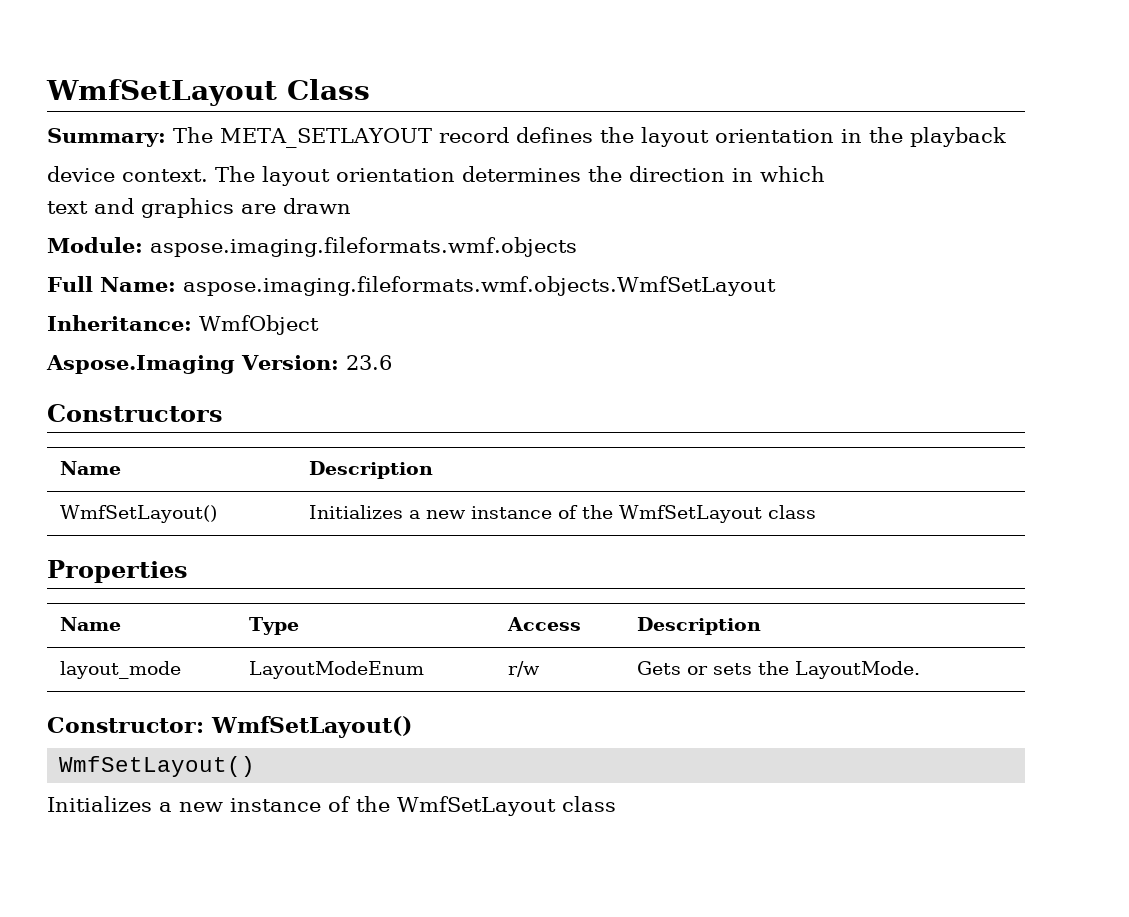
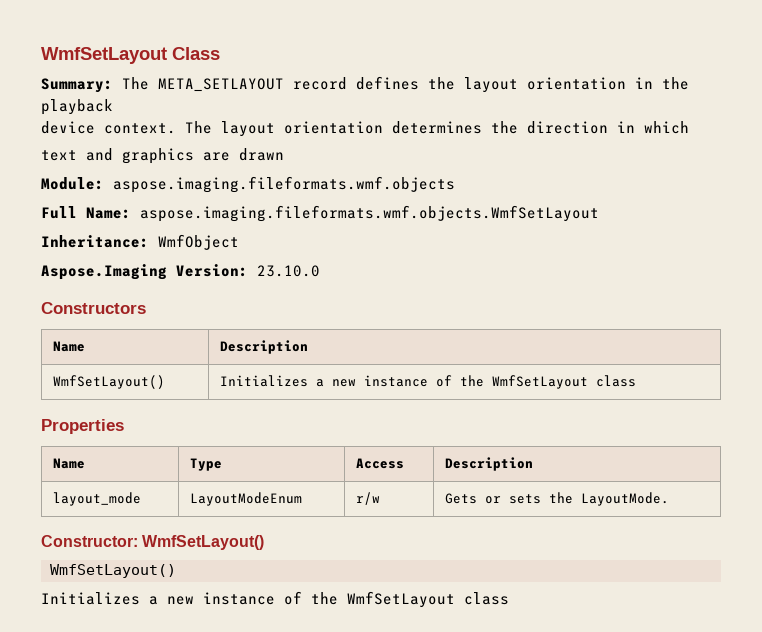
[345,355,392,370] 23.6 -> [257,265,320,277] 23.10.0

